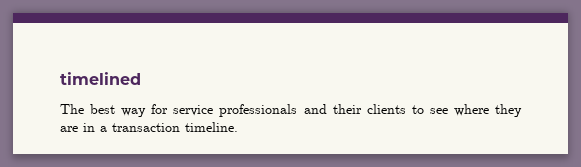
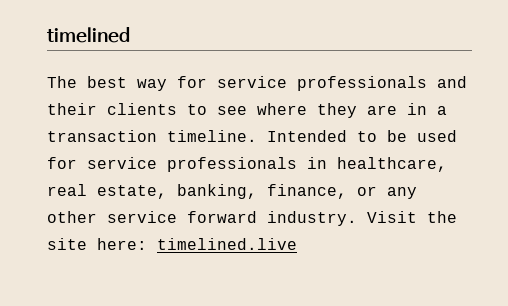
(238, 127) none -> [267,130,457,142] [47,157,447,172] [47,184,417,199] [47,211,457,226] [47,238,297,250] Intended to be used for service professionals in healthcare, real estate, banking, finance, or any other service forward industry. Visit the site here: timelined.live

